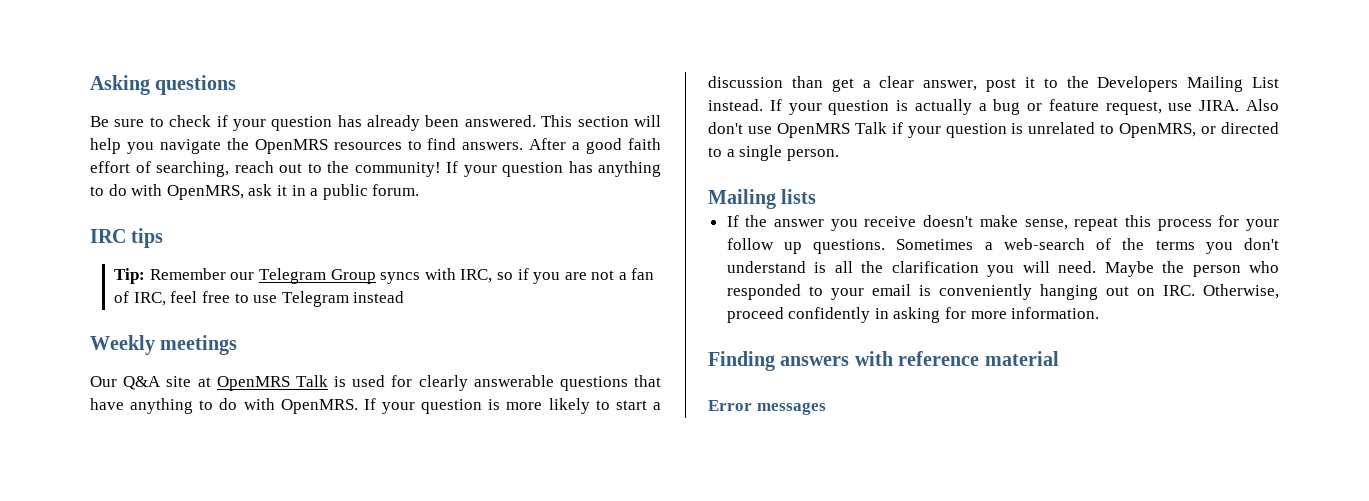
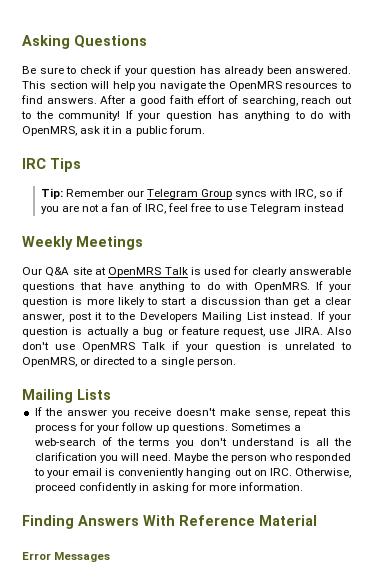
[155,75,237,95] questions -> [74,35,147,48] Questions
[131,228,164,248] tips -> [50,158,81,172] Tips
[160,335,238,355] meetings -> [76,236,143,250] Meetings
[781,189,817,204] lists -> [77,389,111,400] Lists
[780,351,1059,366] answers with reference material -> [78,515,317,526] Answers With Reference Material
[756,402,826,415] messages -> [54,552,111,562] Messages

